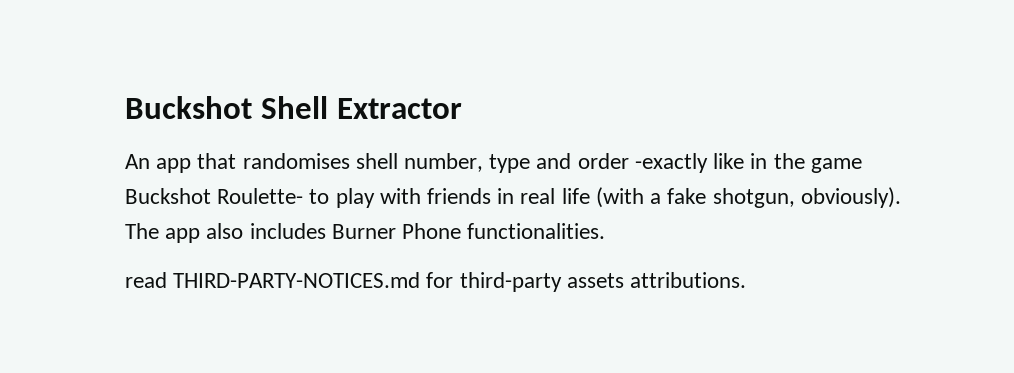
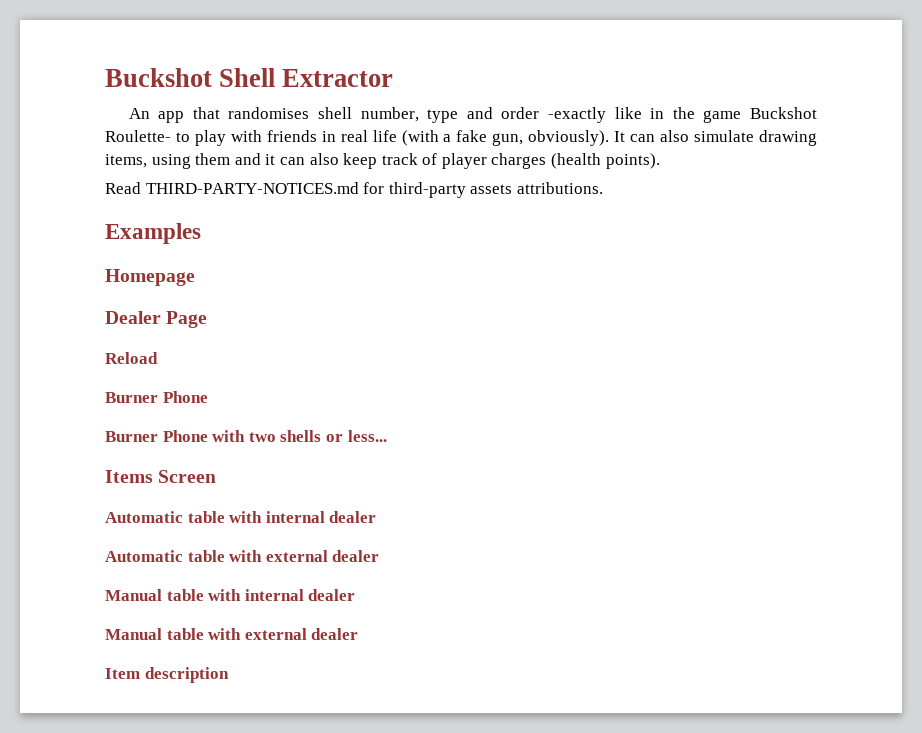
[712,187,901,208] [125,223,606,243] [125,272,167,288] shotgun, obviously). The app also includes Burner Phone functionalities. // read -> [492,130,817,146] [105,153,660,169] [105,182,141,194] gun, obviously). It can also simulate drawing items, using them and it can also keep track of player charges (health points). // Read
(747, 280) none -> [105,223,201,244] [105,269,195,286] [105,311,208,328] [105,352,158,364] [105,391,208,403] [105,430,387,442] [105,470,217,483] [105,511,377,523] [105,550,380,562] [105,589,356,601] [105,628,359,640] [105,667,229,683] // Examples // Homepage // Dealer Page // Reload // Burner Phone // Burner Phone with two shells or less... // Items Screen // Automatic table with internal dealer // Automatic table with external dealer // Manual table with internal dealer // Manual table with external dealer // Item description

